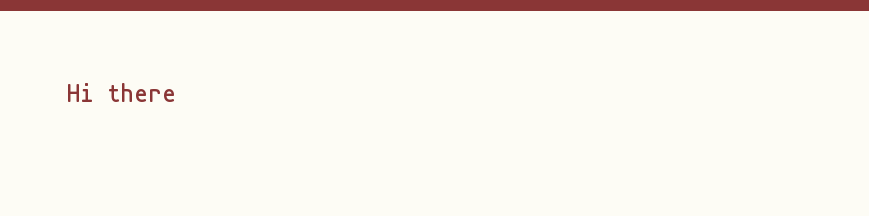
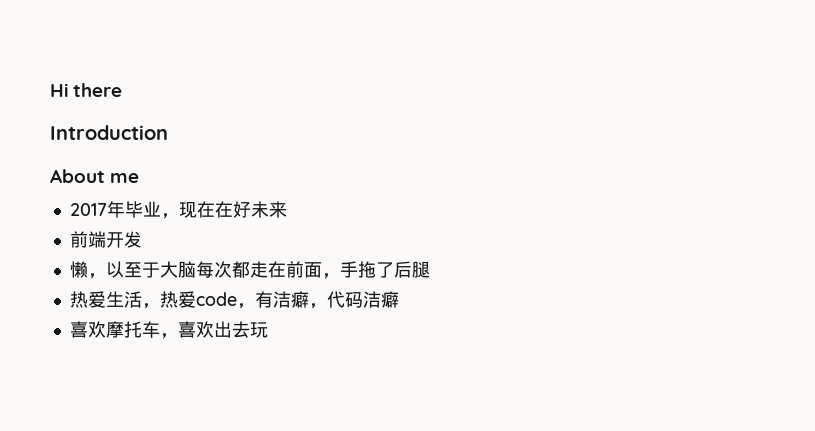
(176, 92) none -> [50,125,168,140] [50,169,140,183] [69,201,287,219] [69,231,142,248] [69,261,430,279] [69,291,399,309] [69,321,268,339] // Introduction // About me // 2017年毕业，现在在好未来 // 前端开发 // 懒，以至于大脑每次都走在前面，手拖了后腿 // 热爱生活，热爱code，有洁癖，代码洁癖 // 喜欢摩托车，喜欢出去玩

